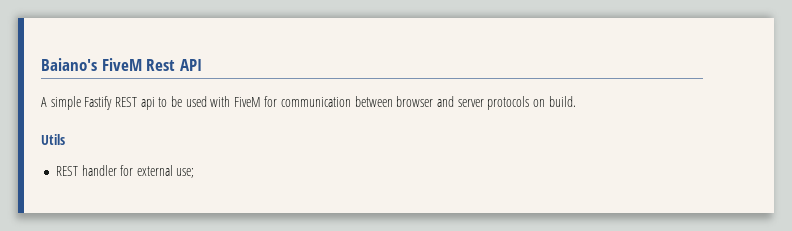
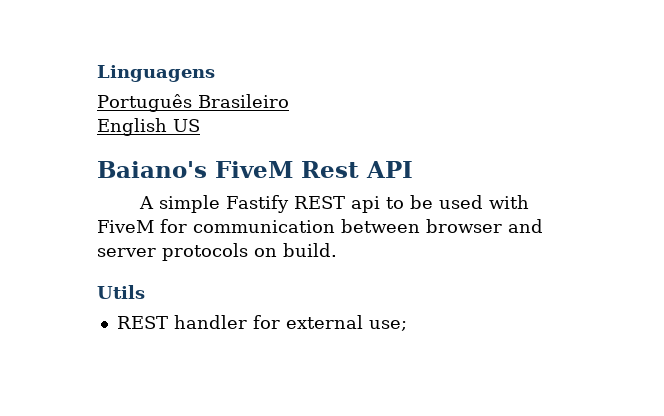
(41, 64) none -> [97,65,215,82] [97,94,289,112] [97,118,200,136] Linguagens // Português Brasileiro // English US //

